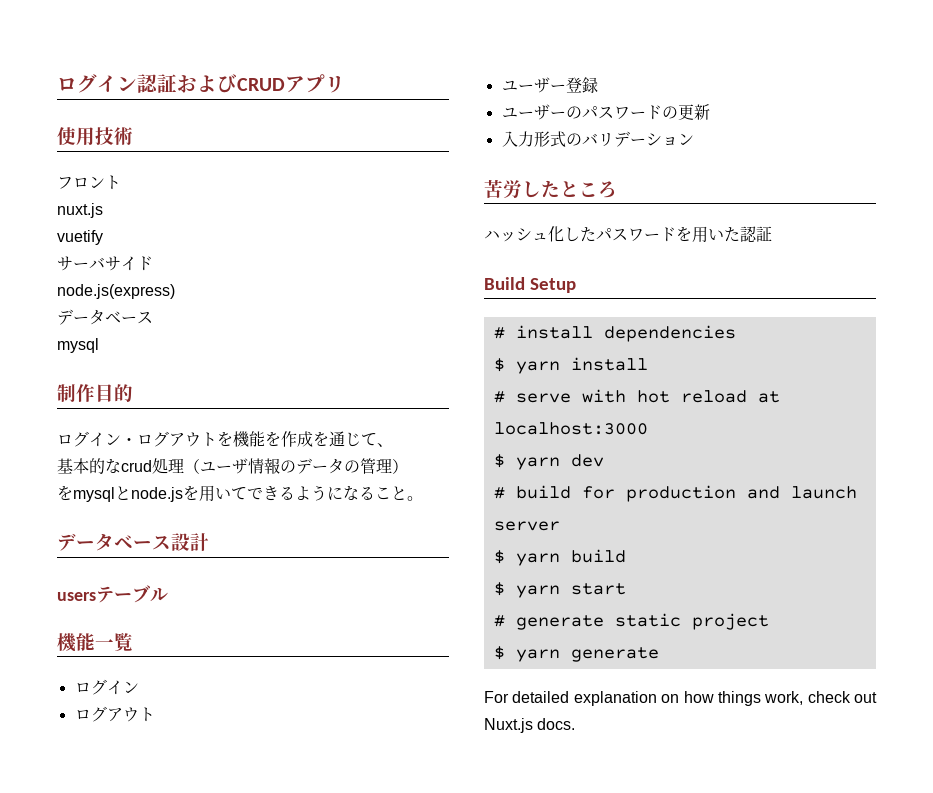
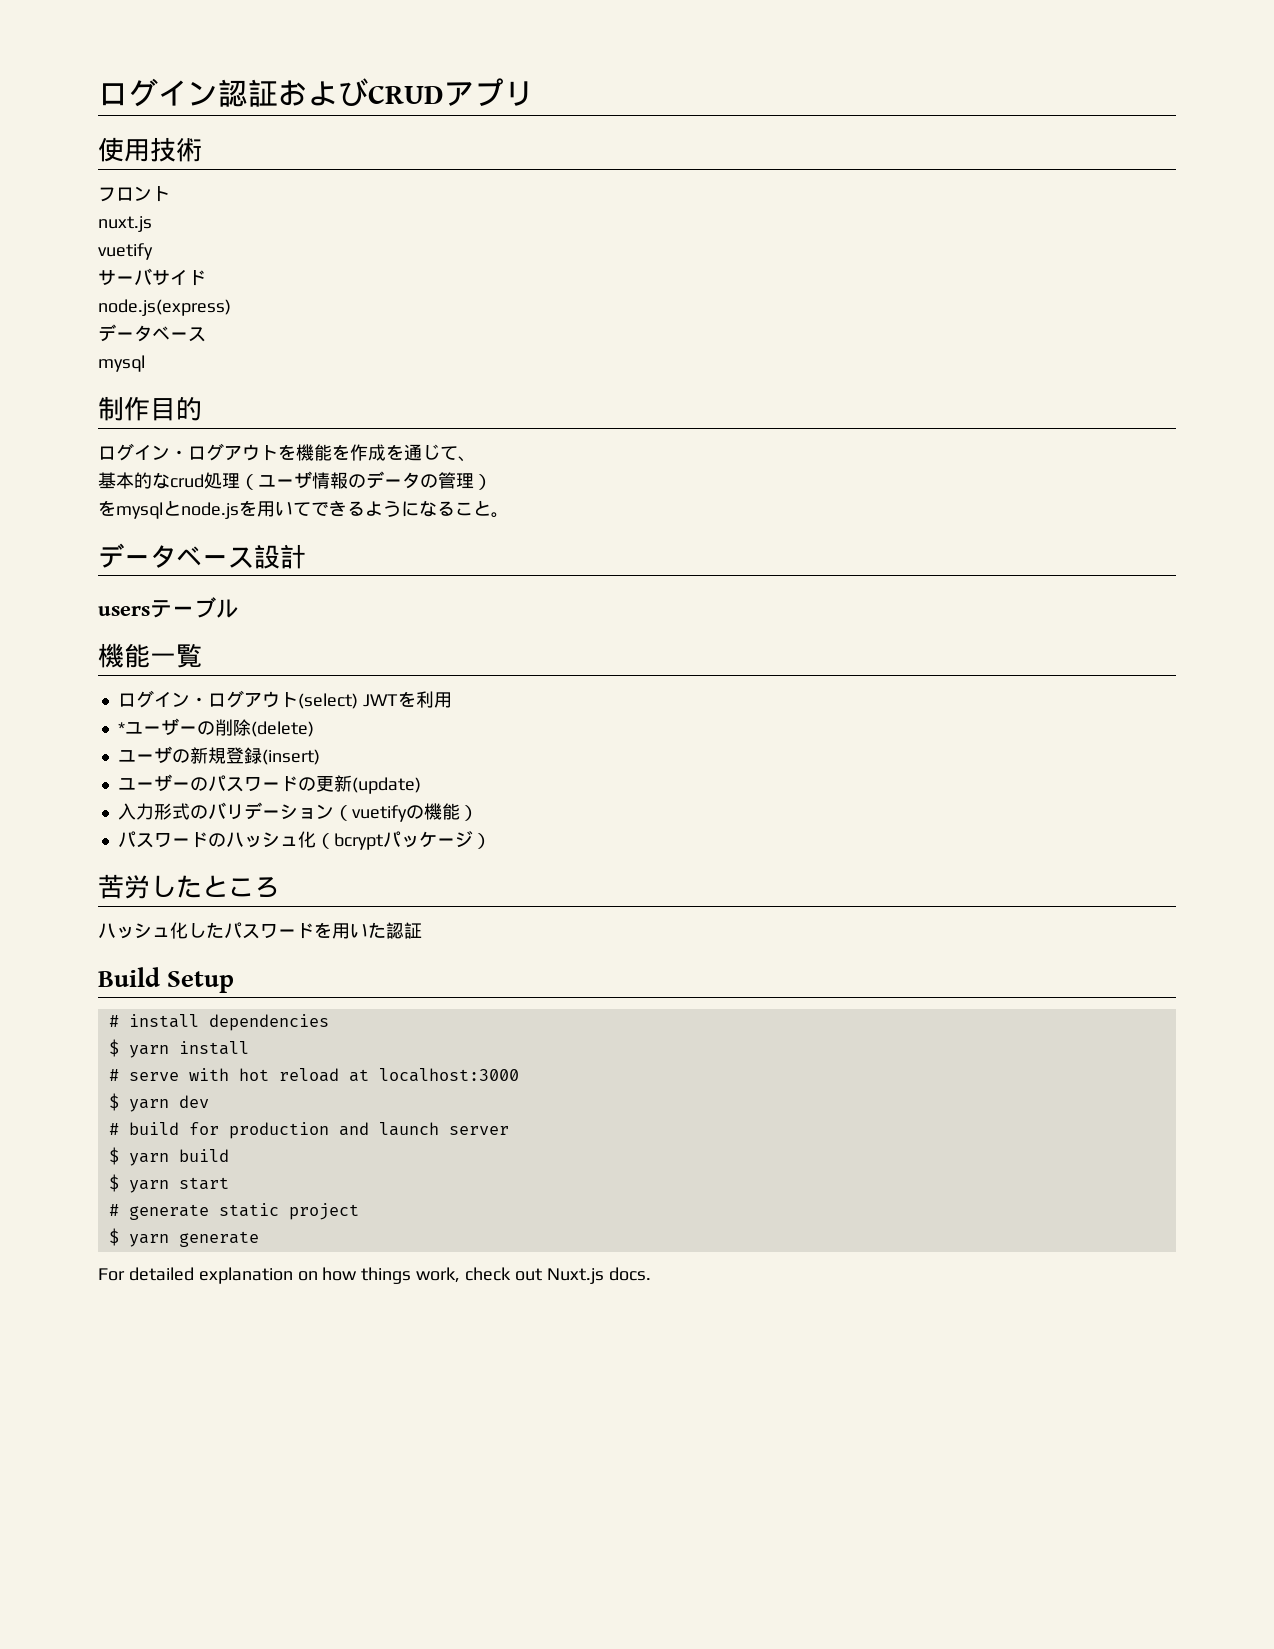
[74,706,155,722] [501,77,566,93] // ログアウト // ユーザー -> [189,690,452,709] [117,718,314,737] [117,746,226,764] ・ログアウト(select) JWTを利用 // *ユーザーの削除(delete) // ユーザの新規
(598, 85) none -> [261,749,320,765] (insert)
(710, 112) none -> [351,777,421,794] (update)
(694, 139) none -> [333,803,478,822] [117,831,491,850] （vuetifyの機能） // パスワードのハッシュ化（bcryptパッケージ）

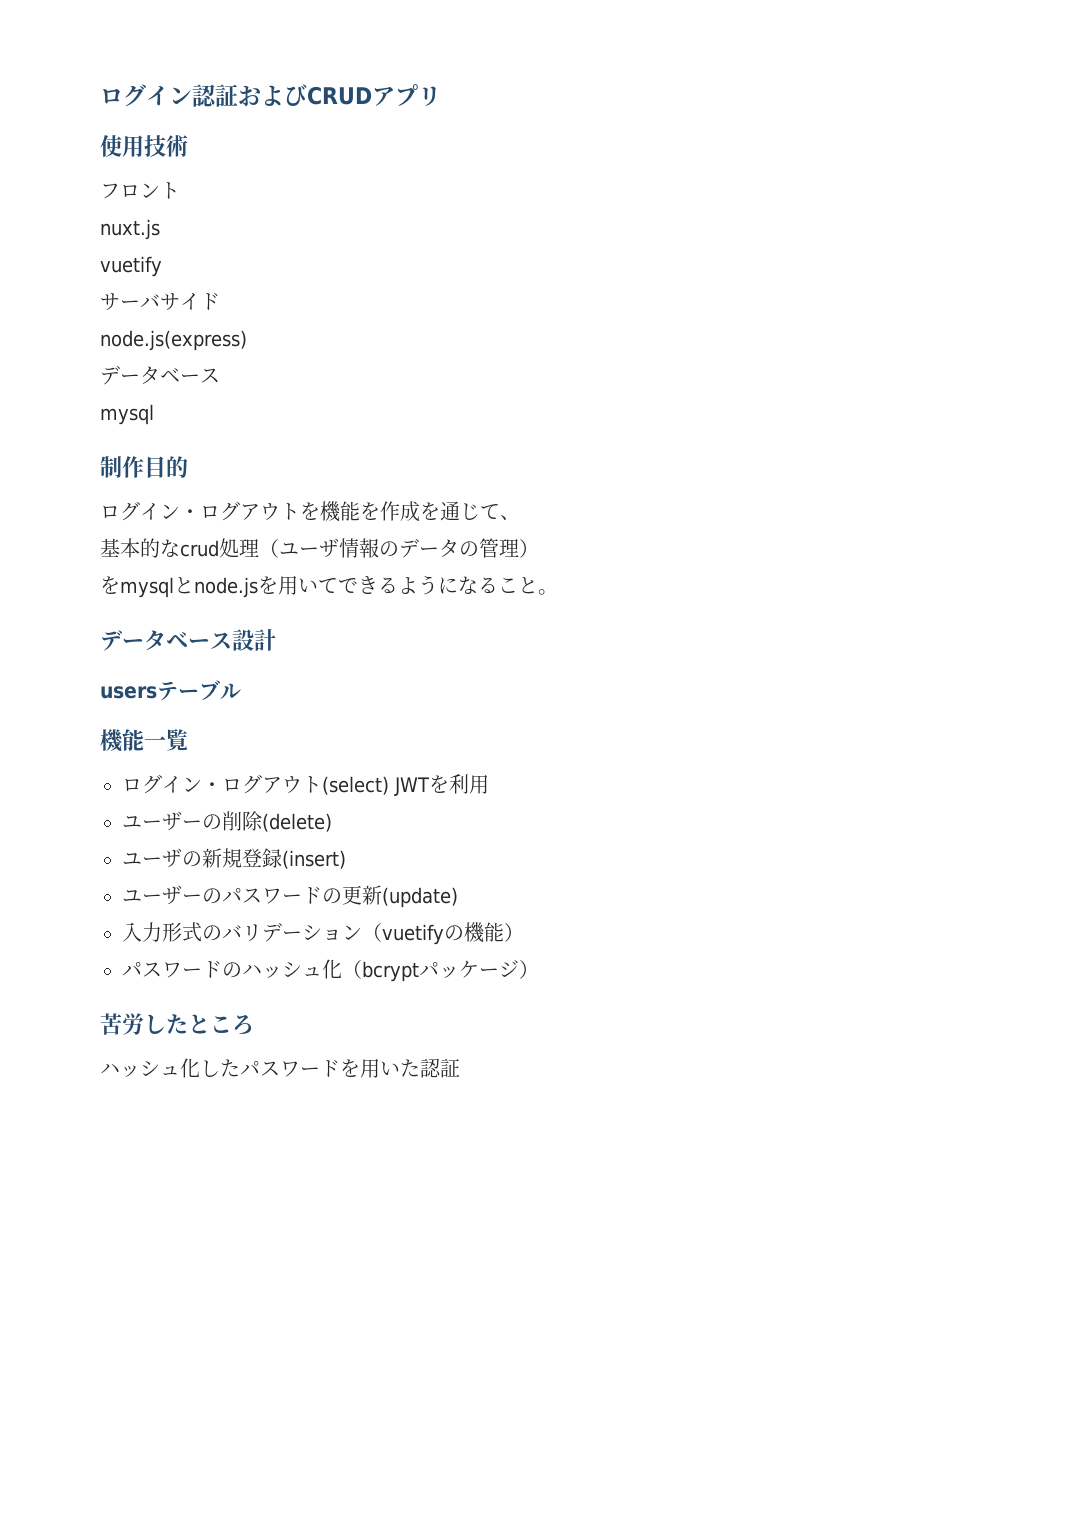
[117,722,125,734] * -> (489, 784) none
[98,967,234,993] [108,1014,329,1031] [108,1039,249,1058] [108,1068,519,1082] [108,1093,209,1112] [108,1122,509,1139] [108,1147,229,1166] [108,1174,229,1193] [108,1203,359,1220] [108,1228,259,1247] [98,1267,651,1284] // Build Setup // # install dependencies // $ yarn install // # serve with hot reload at localhost:3000 // $ yarn dev // # build for production and launch server // $ yarn build // $ yarn start // # generate static project // $ yarn generate // For detailed explanation on how things work, check out Nuxt.js docs. -> (460, 1068) none

